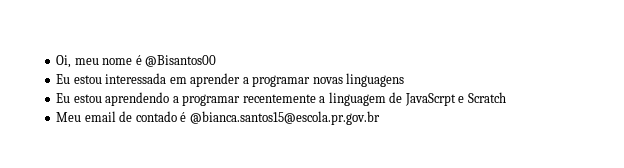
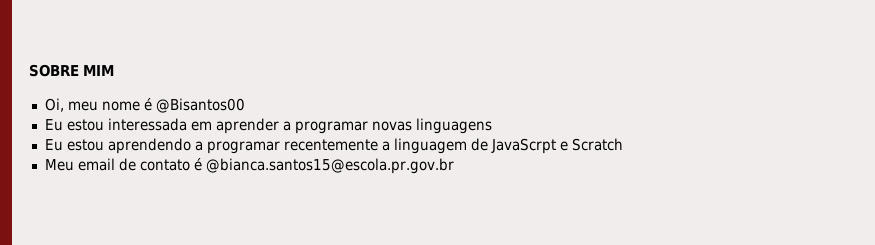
(56, 61) none -> [29,64,114,77] SOBRE MIM //
[135,111,177,122] contado -> [139,159,190,171] contato

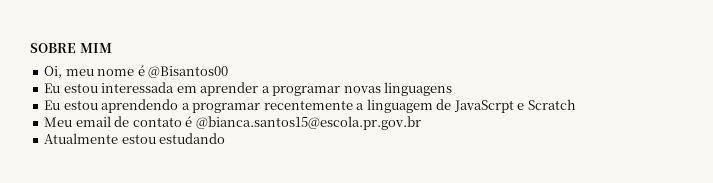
(454, 166) none -> [44,133,226,144] // Atualmente estou estudando

